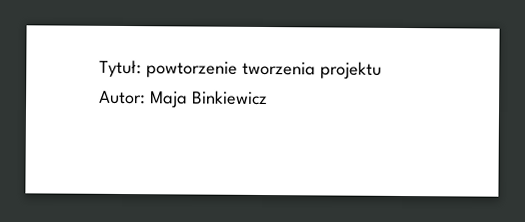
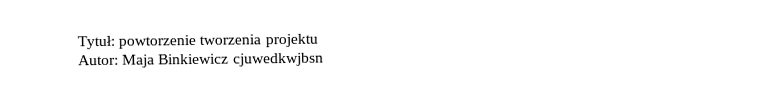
(268, 98) none -> [232,52,324,67] cjuwedkwjbsn

